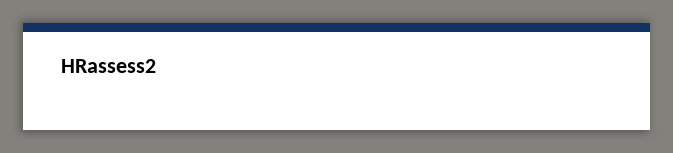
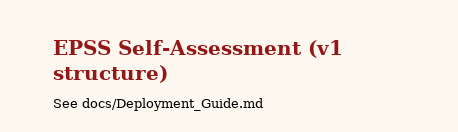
[61,59,156,73] HRassess2 -> [53,40,343,58] [53,65,168,83] [53,98,263,111] EPSS Self-Assessment (v1 structure) // See docs/Deployment_Guide.md

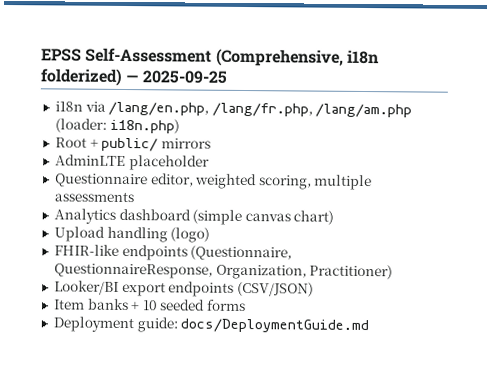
[307,40,343,58] [53,65,168,83] [53,98,263,111] (v1 structure) // See docs/Deployment_Guide.md -> [215,48,379,67] [40,68,228,86] [54,101,413,118] [54,118,180,134] [54,137,211,152] [54,154,210,171] [54,173,373,191] [53,191,135,203] [53,208,335,225] [53,226,211,243] [53,244,293,261] [53,263,394,280] [53,280,314,297] [53,298,247,312] [52,316,370,334] (Comprehensive, i18n folderized) — 2025-09-25 // i18n via /lang/en.php, /lang/fr.php, /lang/am.php (loader: i18n.php) // Root + public/ mirrors // AdminLTE placeholder // Questionnaire editor, weighted scoring, multiple assessments // Analytics dashboard (simple canvas chart) // Upload handling (logo) // FHIR-like endpoints (Questionnaire, QuestionnaireResponse, Organization, Practitioner) // Looker/BI export endpoints (CSV/JSON) // Item banks + 10 seeded forms // Deployment guide: docs/DeploymentGuide.md

